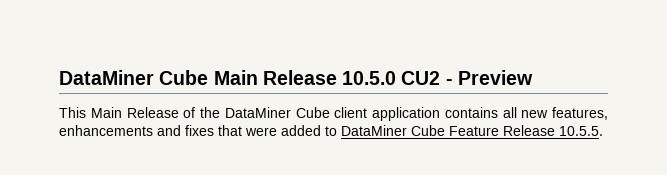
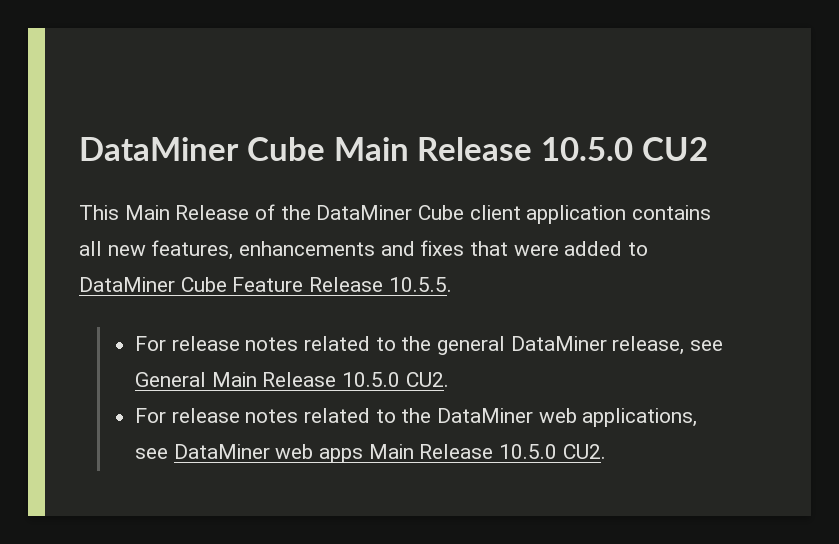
[445,70,533,85] - Preview -> (708, 149) none
(603, 131) none -> [135,336,724,355] [135,372,449,387] [135,408,698,427] [135,444,606,463] // For release notes related to the general DataMiner release, see General Main Release 10.5.0 CU2. // For release notes related to the DataMiner web applications, see DataMiner web apps Main Release 10.5.0 CU2.

